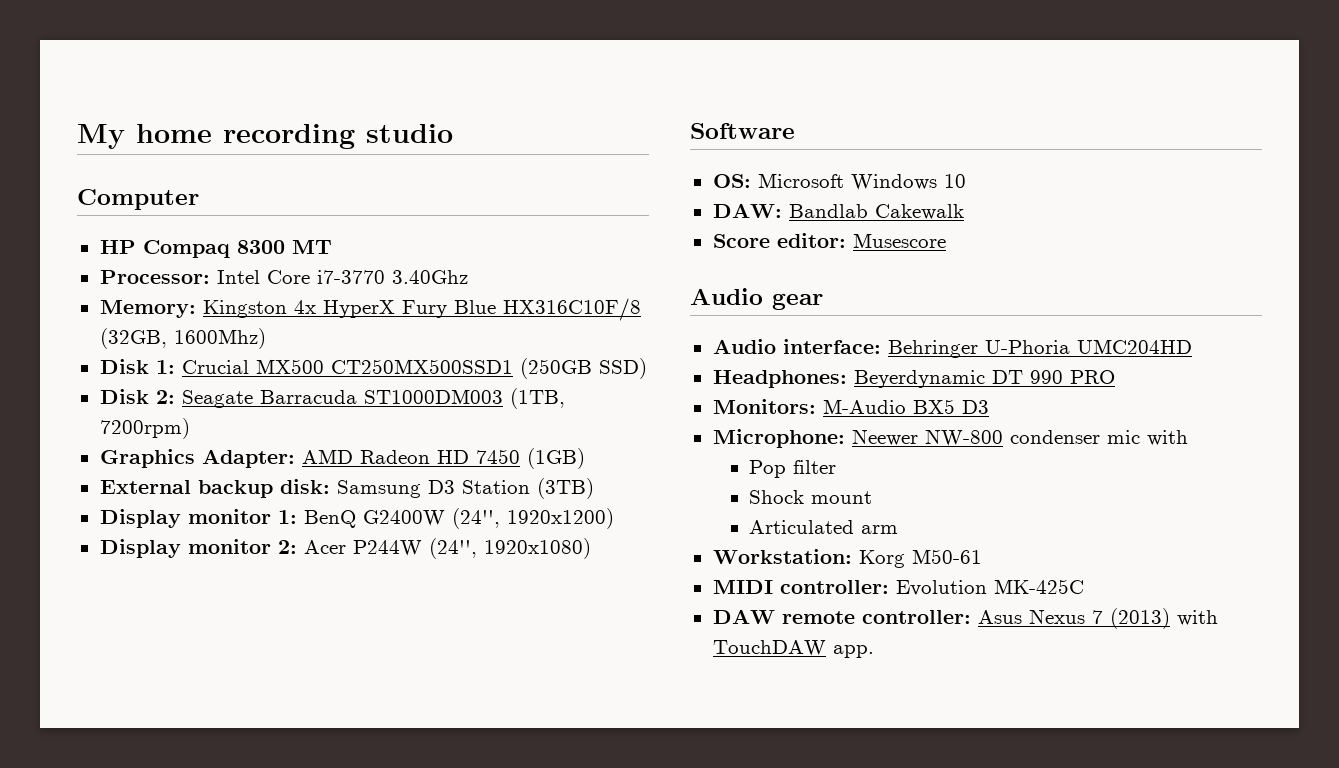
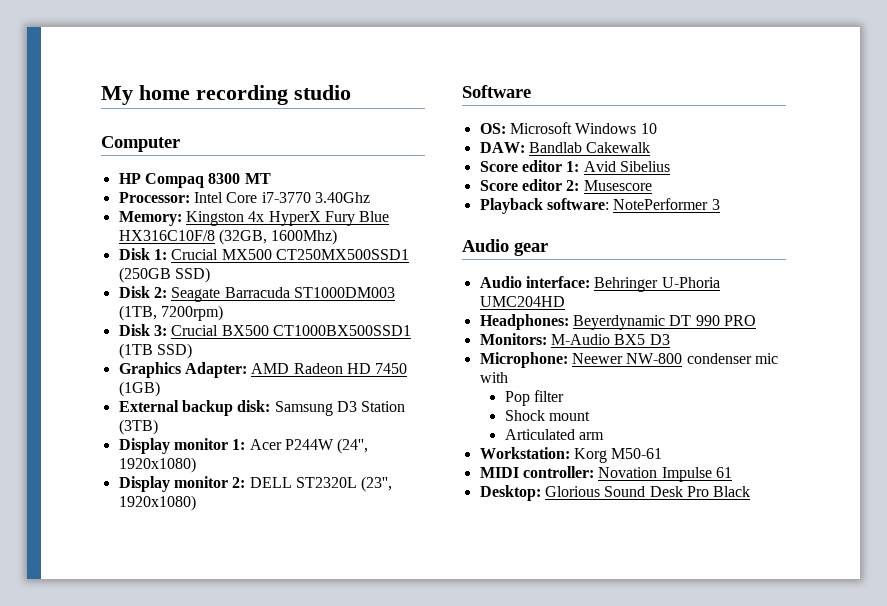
(190, 428) none -> [118,324,411,336] [118,343,192,359] // Disk 3: Crucial BX500 CT1000BX500SSD1 (1TB SSD)
[303,508,614,529] BenQ G2400W (24'', 1920x1200) -> [249,438,369,454] [118,457,196,473] Acer P244W (24'', 1920x1080)
[303,538,477,559] Acer P244W (24'', -> [249,476,393,492] DELL ST2320L (23'',
[776,233,946,248] editor: Musescore -> [521,160,670,172] [479,179,652,191] [479,198,720,214] editor 1: Avid Sibelius // Score editor 2: Musescore // Playback software: NotePerformer 3
[895,579,1084,596] [712,608,1218,629] [712,640,874,658] Evolution MK-425C // DAW remote controller: Asus Nexus 7 (2013) with TouchDAW app. -> [598,467,732,482] [479,485,751,501] Novation Impulse 61 // Desktop: Glorious Sound Desk Pro Black

